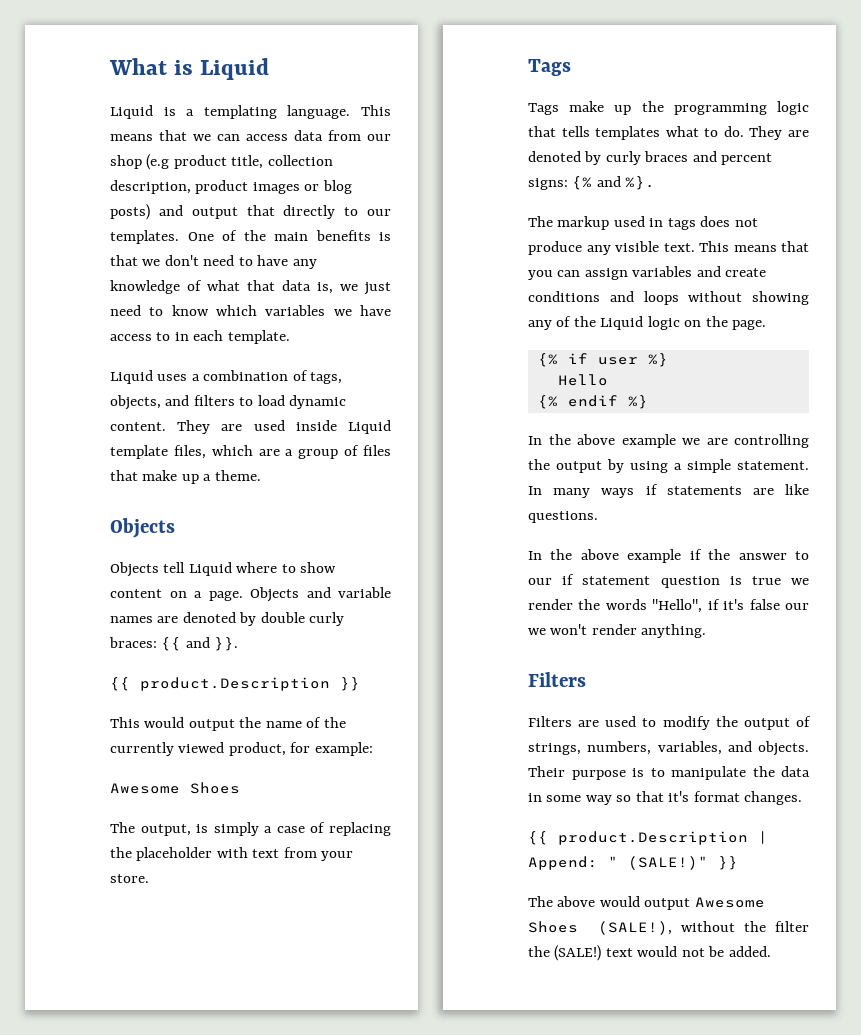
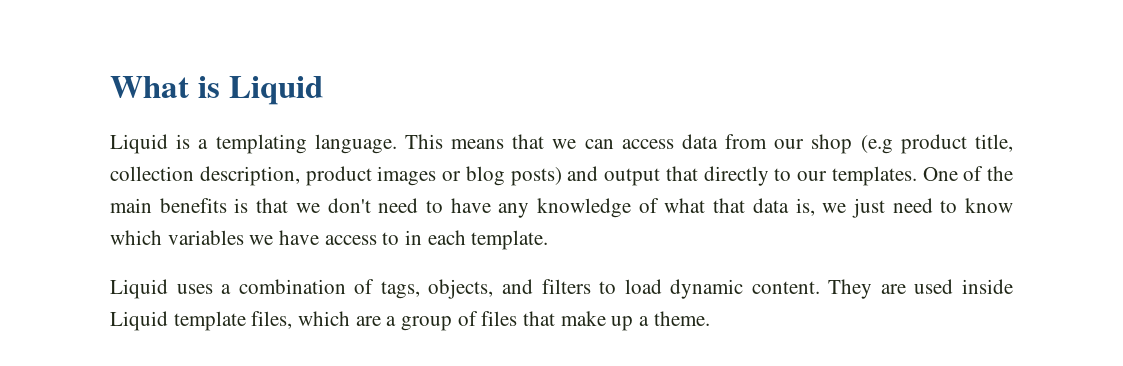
[110,518,175,538] [110,562,337,577] [110,587,391,602] [110,612,345,626] [109,637,239,651] [110,677,360,691] [110,717,346,731] [110,742,373,756] [110,782,240,794] [110,822,392,836] [110,847,354,861] [110,874,149,883] [528,59,571,76] [528,101,809,115] [528,126,809,140] [528,151,773,165] [528,176,656,190] [528,216,758,230] [528,241,809,255] [528,266,767,280] [528,291,809,305] [528,316,767,330] [537,353,668,367] [557,374,608,386] [537,395,648,409] [528,434,809,448] [528,459,809,473] [528,484,809,498] [528,511,598,523] [528,549,809,563] [528,574,809,588] [528,599,809,613] [528,624,707,638] [528,672,586,687] [528,716,811,730] [528,741,809,756] [528,766,810,780] [528,791,803,805] [528,831,768,845] [528,856,738,870] [528,896,765,910] [528,921,809,935] [528,945,771,961] // Objects // Objects tell Liquid where to show content on a page. Objects and variable names are denoted by double curly braces: {{ and }}. // {{ product.Description }} // This would output the name of the currently viewed product, for example: // Awesome Shoes // The output, is simply a case of replacing the placeholder with text from your store. // Tags // Tags make up the programming logic that tells templates what to do. They are denoted by curly braces and percent signs: {% and %}. // The markup used in tags does not produce any visible text. This means that you can assign variables and create conditions and loops without showing any of the Liquid logic on the page. // {% if user %} // Hello // {% endif %} // In the above example we are controlling the output by using a simple statement. In many ways if statements are like questions. // In the above example if the answer to our if statement question is true we render the words "Hello", if it's false our we won't render anything. // Filters // Filters are used to modify the output of strings, numbers, variables, and objects. Their purpose is to manipulate the data in some way so that it's format changes. // {{ product.Description | Append: " (SALE!)" }} // The above would output Awesome Shoes (SALE!), without the filter the (SALE!) text would not be added. -> (710, 318) none

